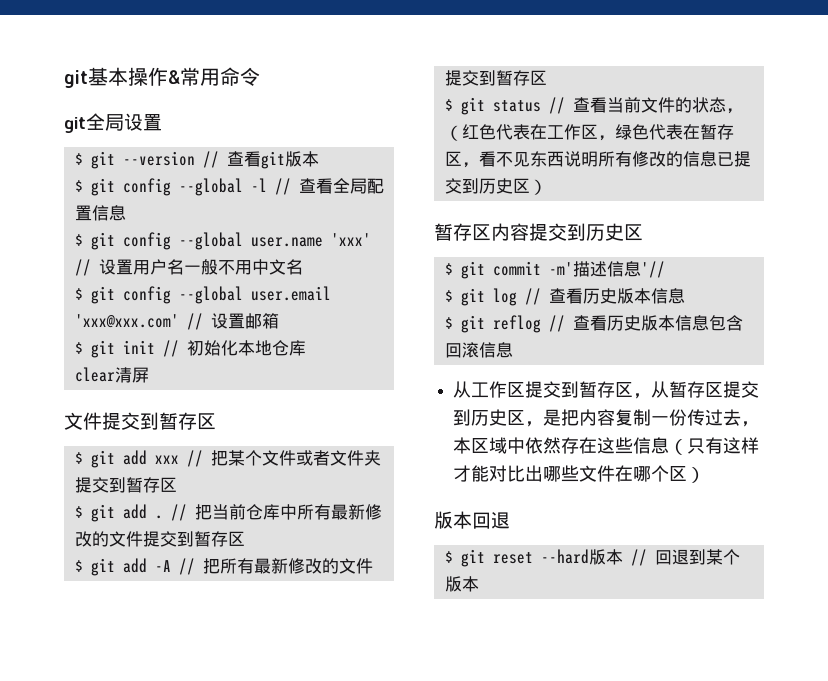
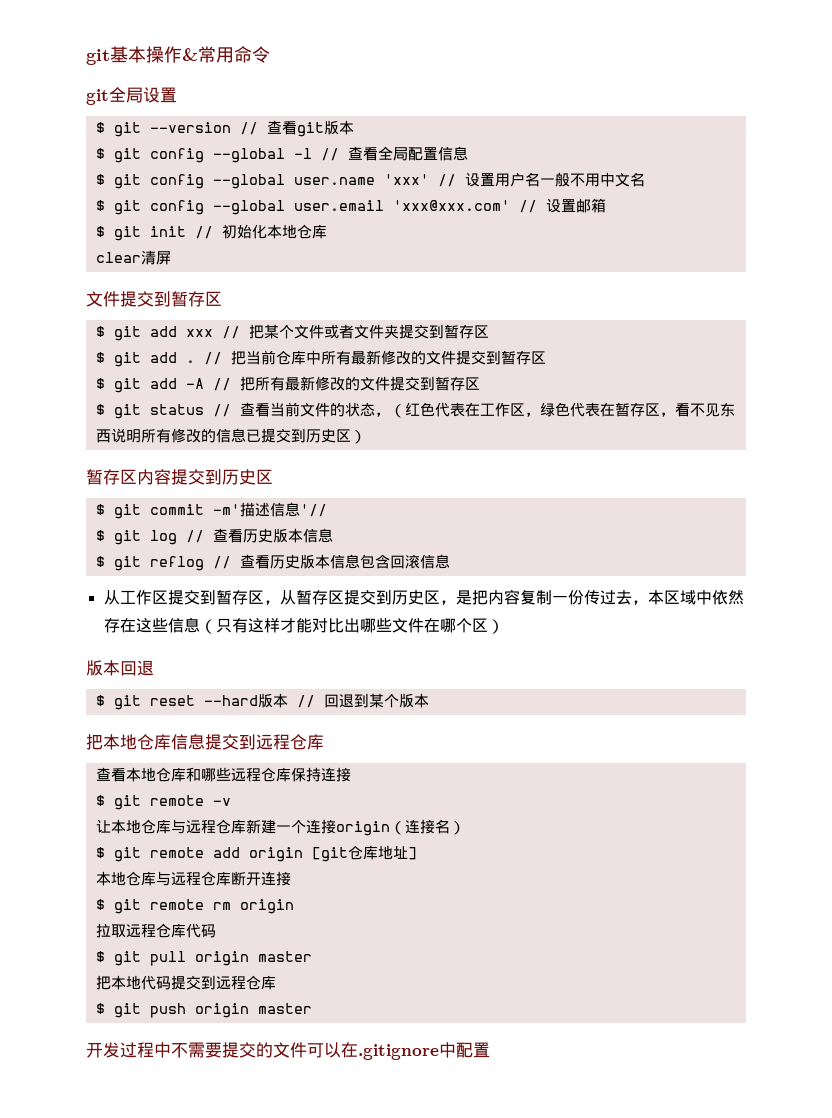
(479, 584) none -> [86,734,324,750] [95,767,351,782] [95,795,231,810] [95,819,465,836] [95,845,417,862] [95,871,291,886] [95,899,294,914] [95,923,216,938] [95,951,312,966] [95,975,276,990] [95,1003,312,1018] [86,1042,490,1060] // 把本地仓库信息提交到远程仓库 // 查看本地仓库和哪些远程仓库保持连接 // $ git remote -v // 让本地仓库与远程仓库新建一个连接origin（连接名） // $ git remote add origin [git仓库地址] // 本地仓库与远程仓库断开连接 // $ git remote rm origin // 拉取远程仓库代码 // $ git pull origin master // 把本地代码提交到远程仓库 // $ git push origin master // 开发过程中不需要提交的文件可以在.gitignore中配置

